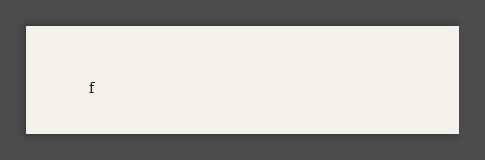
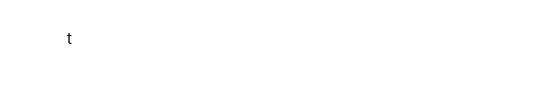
[89,82,96,93] f -> [67,33,72,44] t

